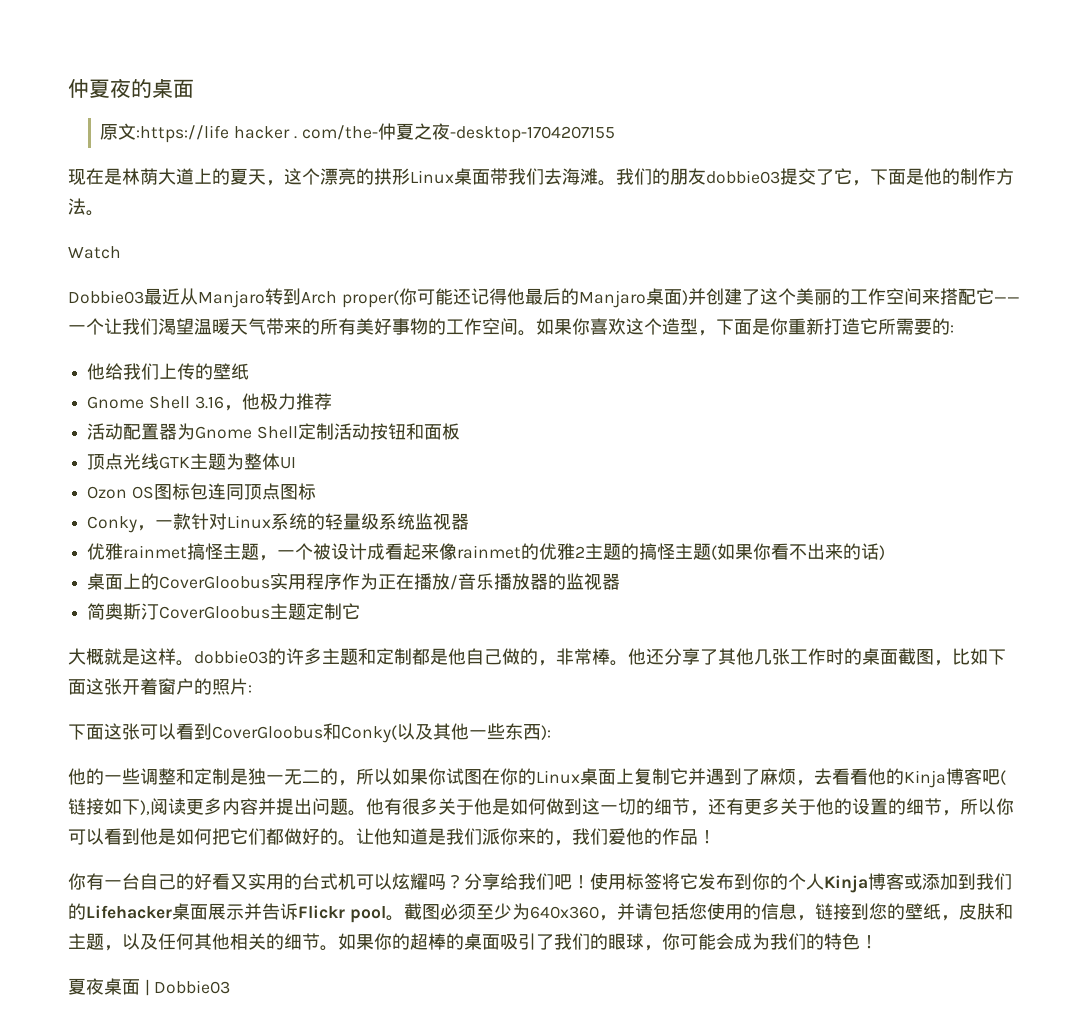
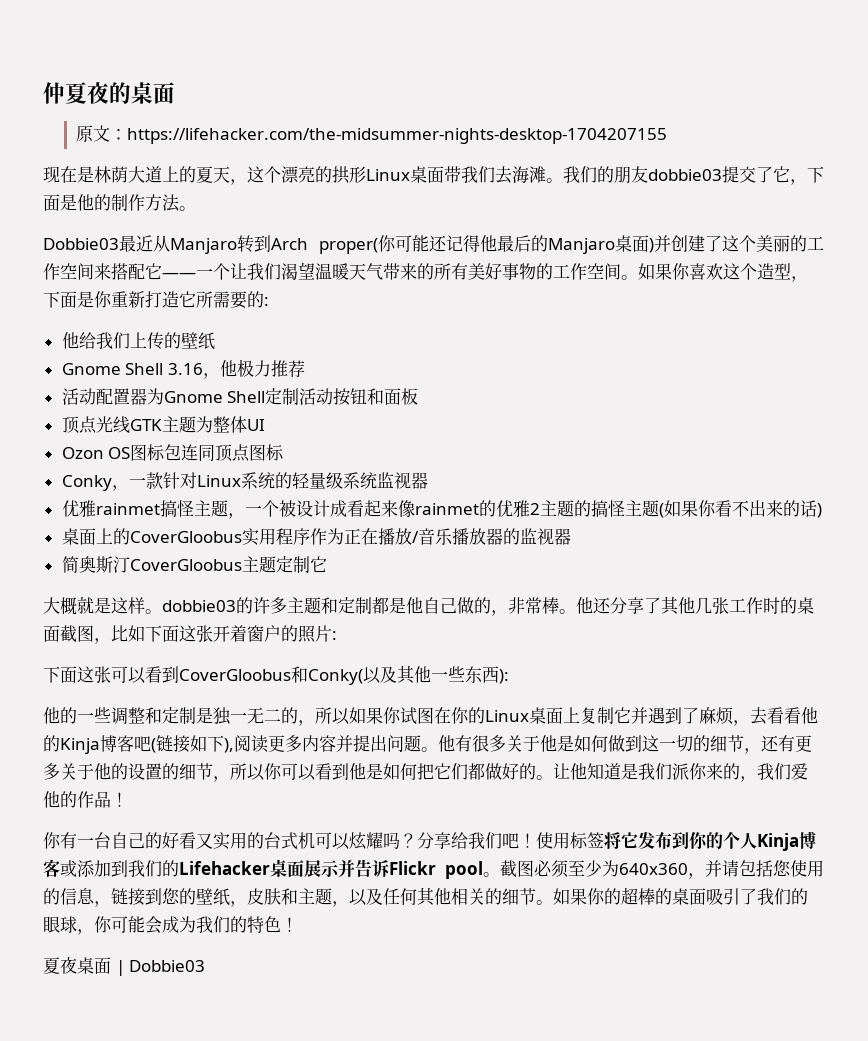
[136,123,615,143] :https://life hacker . com/the-仲夏之夜-desktop-1704207155 -> [110,128,668,144] ：https://lifehacker.com/the-midsummer-nights-desktop-1704207155
[68,246,121,259] // Watch -> (196, 208) none

